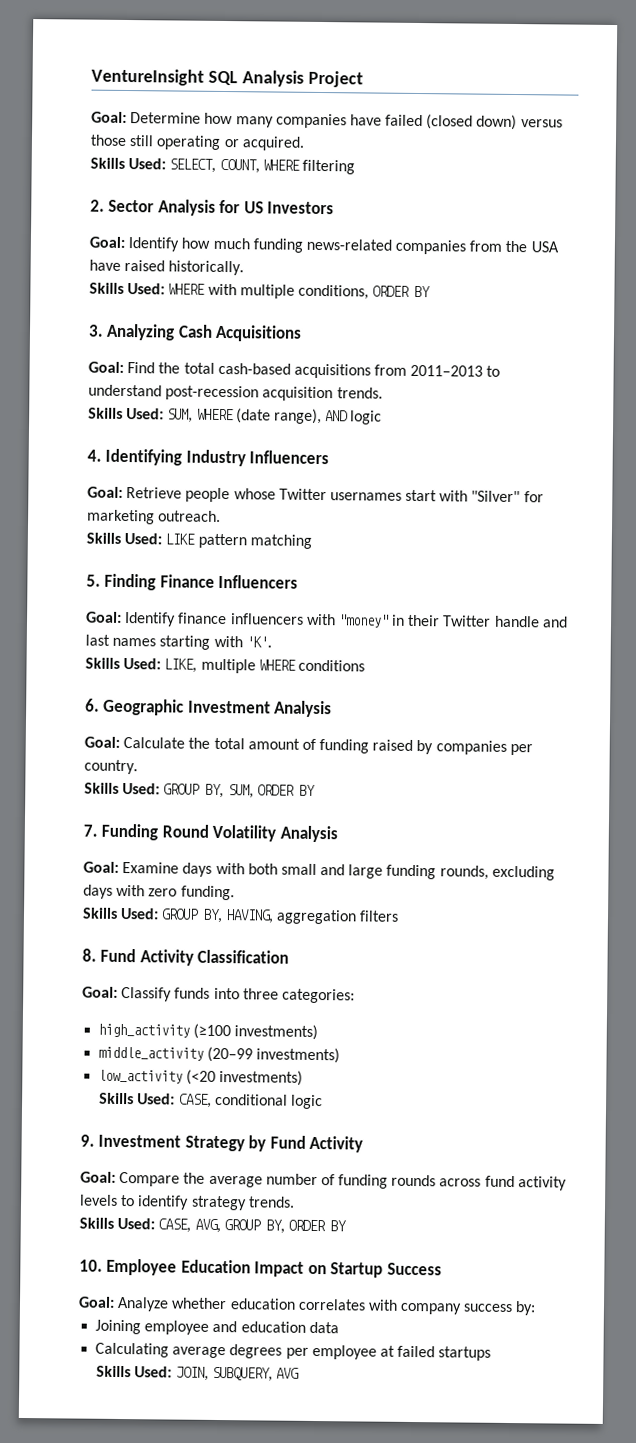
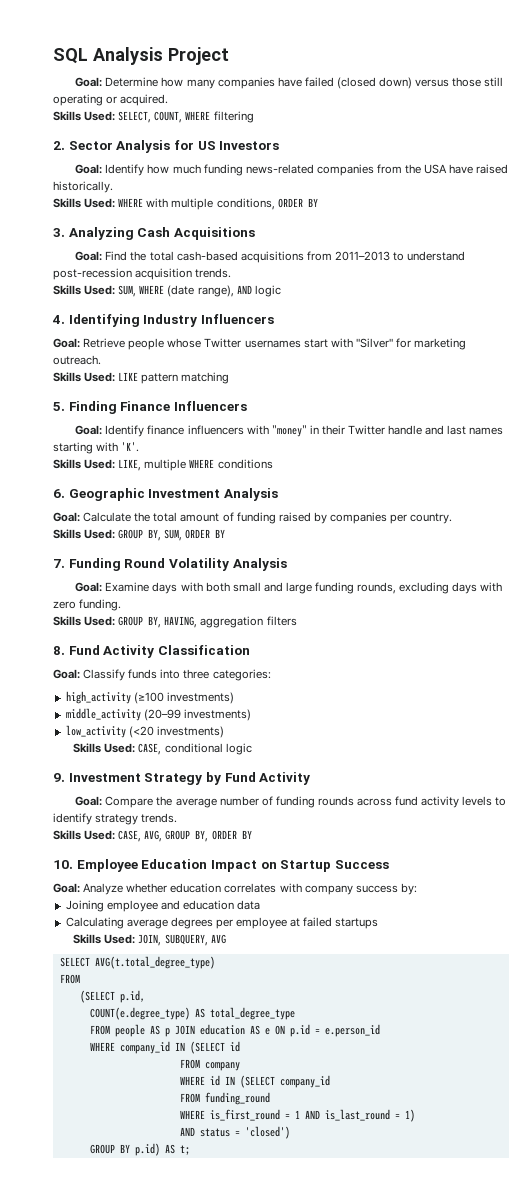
[91,68,204,86] VentureInsight -> (53, 56) none
(300, 1373) none -> [59,956,215,969] [59,974,80,984] [79,990,145,1003] [89,1007,295,1020] [89,1024,380,1037] [89,1041,240,1054] [179,1059,240,1071] [179,1075,330,1088] [179,1092,270,1105] [179,1109,415,1122] [179,1126,290,1139] [89,1143,190,1156] // SELECT AVG(t.total_degree_type) // FROM // (SELECT p.id, // COUNT(e.degree_type) AS total_degree_type // FROM people AS p JOIN education AS e ON p.id = e.person_id // WHERE company_id IN (SELECT id // FROM company // WHERE id IN (SELECT company_id // FROM funding_round // WHERE is_first_round = 1 AND is_last_round = 1) // AND status = 'closed') // GROUP BY p.id) AS t;

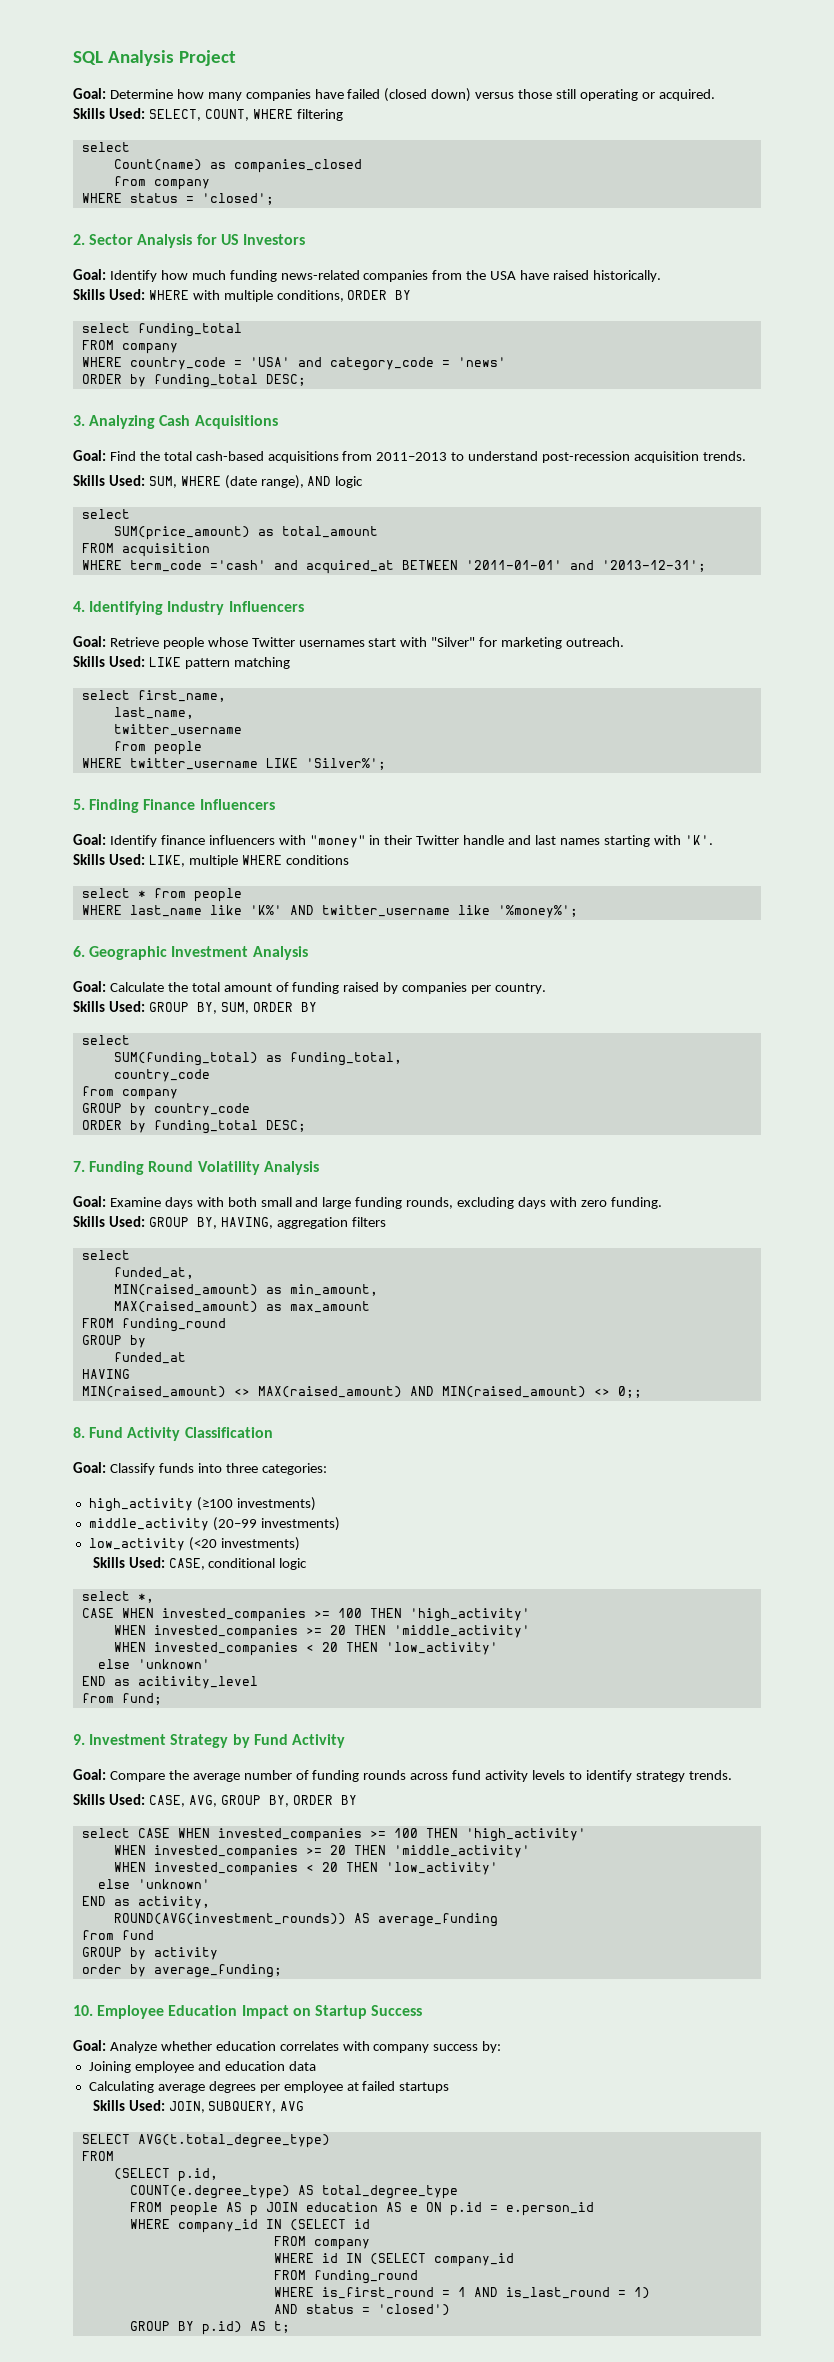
(254, 117) none -> [81,142,130,152] [113,159,362,173] [113,176,210,190] [81,193,274,205] // select // Count(name) as companies_closed // from company // WHERE status = 'closed';
(318, 202) none -> [81,323,242,337] [81,340,178,354] [81,357,506,371] [81,374,306,388] // select funding_total // FROM company // WHERE country_code = 'USA' and category_code = 'news' // ORDER by funding_total DESC;
(281, 291) none -> [81,509,130,519] [113,526,378,540] [81,543,210,557] [81,560,706,574] // select // SUM(price_amount) as total_amount // FROM acquisition // WHERE term_code ='cash' and acquired_at BETWEEN '2011-01-01' and '2013-12-31';
(230, 378) none -> [81,690,226,702] [113,707,194,719] [113,724,242,736] [113,741,202,755] [81,758,386,770] // select first_name, // last_name, // twitter_username // from people // WHERE twitter_username LIKE 'Silver%';
(273, 464) none -> [81,888,242,902] [81,905,578,918] // select * from people // WHERE last_name like 'K%' AND twitter_username like '%money%';
(226, 533) none -> [81,1035,130,1045] [113,1052,402,1066] [113,1069,210,1082] [81,1086,178,1100] [81,1103,250,1116] [81,1120,306,1134] // select // SUM(funding_total) as funding_total, // country_code // from company // GROUP by country_code // ORDER by funding_total DESC;
(297, 621) none -> [81,1250,130,1260] [113,1267,194,1279] [113,1284,378,1296] [113,1301,370,1313] [81,1318,226,1332] [81,1335,146,1348] [113,1352,186,1364] [81,1369,130,1379] [81,1386,642,1398] // select // funded_at, // MIN(raised_amount) as min_amount, // MAX(raised_amount) as max_amount // FROM funding_round // GROUP by // funded_at // HAVING // MIN(raised_amount) <> MAX(raised_amount) AND MIN(raised_amount) <> 0;;
(252, 749) none -> [81,1591,154,1603] [81,1608,530,1622] [113,1625,530,1639] [113,1642,498,1656] [97,1659,210,1669] [81,1676,258,1689] [81,1693,162,1705] // select *, // CASE WHEN invested_companies >= 100 THEN 'high_activity' // WHEN invested_companies >= 20 THEN 'middle_activity' // WHEN invested_companies < 20 THEN 'low_activity' // else 'unknown' // END as acitivity_level // from fund;
(252, 834) none -> [81,1828,586,1842] [113,1845,530,1859] [113,1862,498,1876] [97,1879,210,1889] [81,1896,210,1909] [113,1913,498,1927] [81,1930,154,1940] [81,1947,218,1960] [81,1964,282,1978] // select CASE WHEN invested_companies >= 100 THEN 'high_activity' // WHEN invested_companies >= 20 THEN 'middle_activity' // WHEN invested_companies < 20 THEN 'low_activity' // else 'unknown' // END as activity, // ROUND(AVG(investment_rounds)) AS average_funding // from fund // GROUP by activity // order by average_funding;

